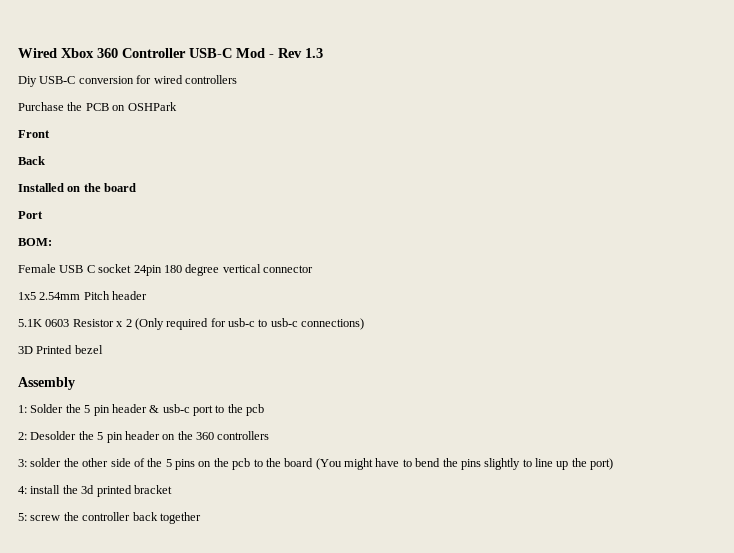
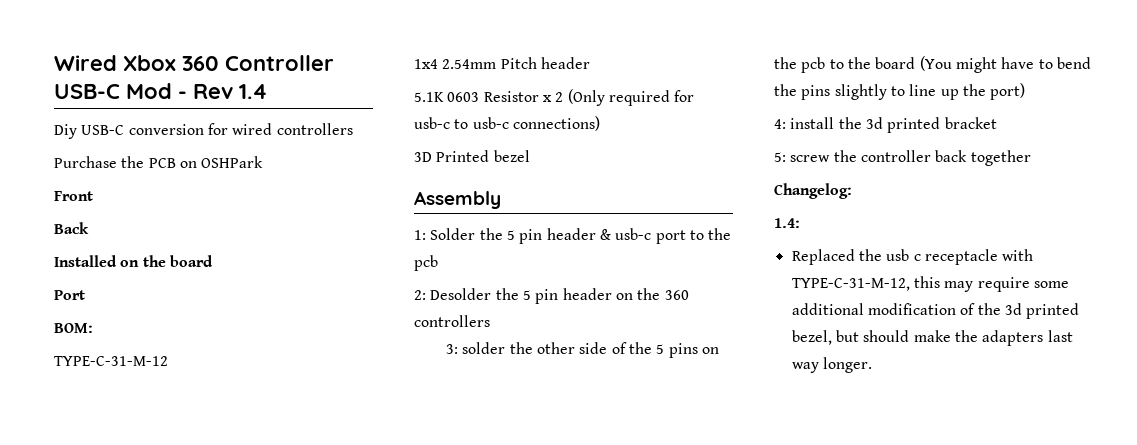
[305,48,323,58] 1.3 -> [239,84,268,99] 1.4
[18,264,313,276] [18,292,36,300] Female USB C socket 24pin 180 degree vertical connector // 1x5 -> [54,356,168,366] [414,59,438,69] TYPE-C-31-M-12 // 1x4
(201, 518) none -> [774,183,852,199] [774,218,800,228] [791,249,1034,265] [791,276,1069,292] [791,303,1080,319] [791,330,1073,346] [791,357,872,373] // Changelog: // 1.4: // Replaced the usb c receptacle with TYPE-C-31-M-12, this may require some additional modification of the 3d printed bezel, but should make the adapters last way longer.

